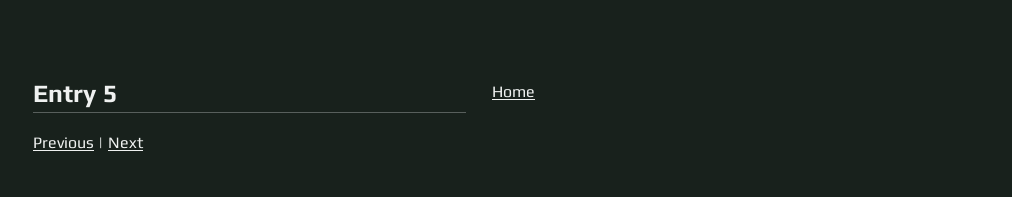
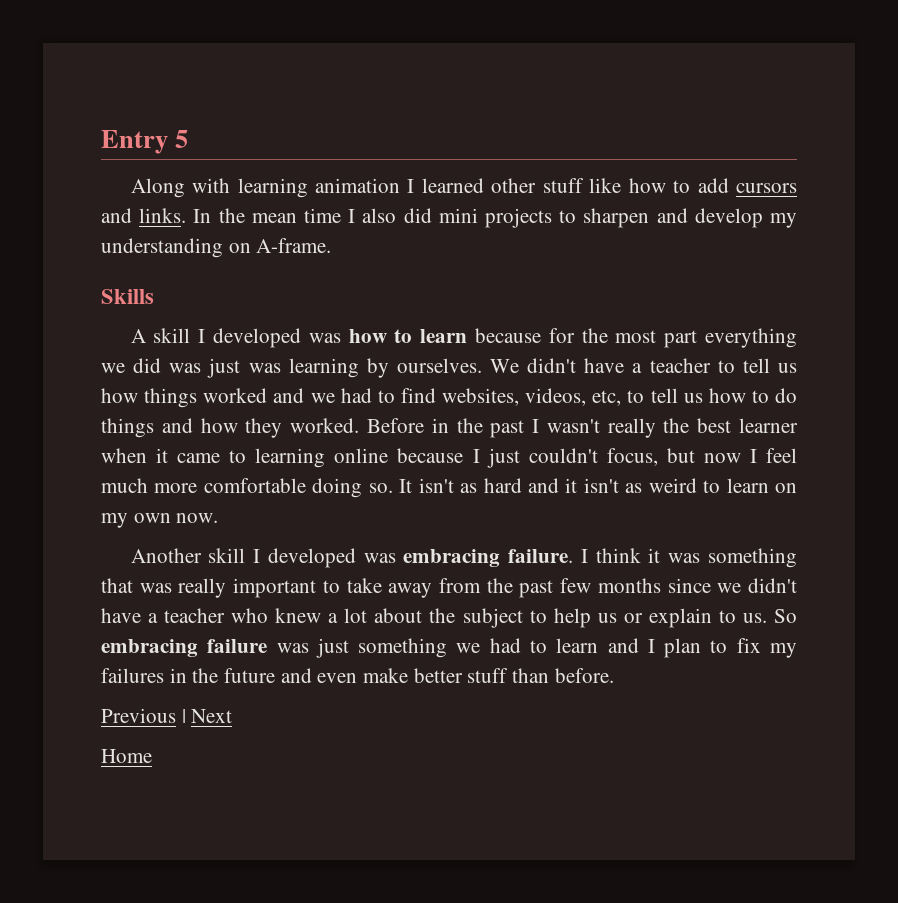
(118, 94) none -> [130,178,798,198] [101,208,797,228] [101,238,332,258] [101,289,154,304] [130,328,797,348] [101,358,797,378] [101,388,797,408] [101,418,799,438] [101,448,797,468] [101,478,797,498] [101,513,219,528] [130,548,797,568] [101,578,797,598] [101,608,797,628] [101,638,798,658] [101,668,614,683] // Along with learning animation I learned other stuff like how to add cursors and links. In the mean time I also did mini projects to sharpen and develop my understanding on A-frame. // Skills // A skill I developed was how to learn because for the most part everything we did was just was learning by ourselves. We didn't have a teacher to tell us how things worked and we had to find websites, videos, etc, to tell us how to do things and how they worked. Before in the past I wasn't really the best learner when it came to learning online because I just couldn't focus, but now I feel much more comfortable doing so. It isn't as hard and it isn't as weird to learn on my own now. // Another skill I developed was embracing failure. I think it was something that was really important to take away from the past few months since we didn't have a teacher who knew a lot about the subject to help us or explain to us. So embracing failure was just something we had to learn and I plan to fix my failures in the future and even make better stuff than before.

